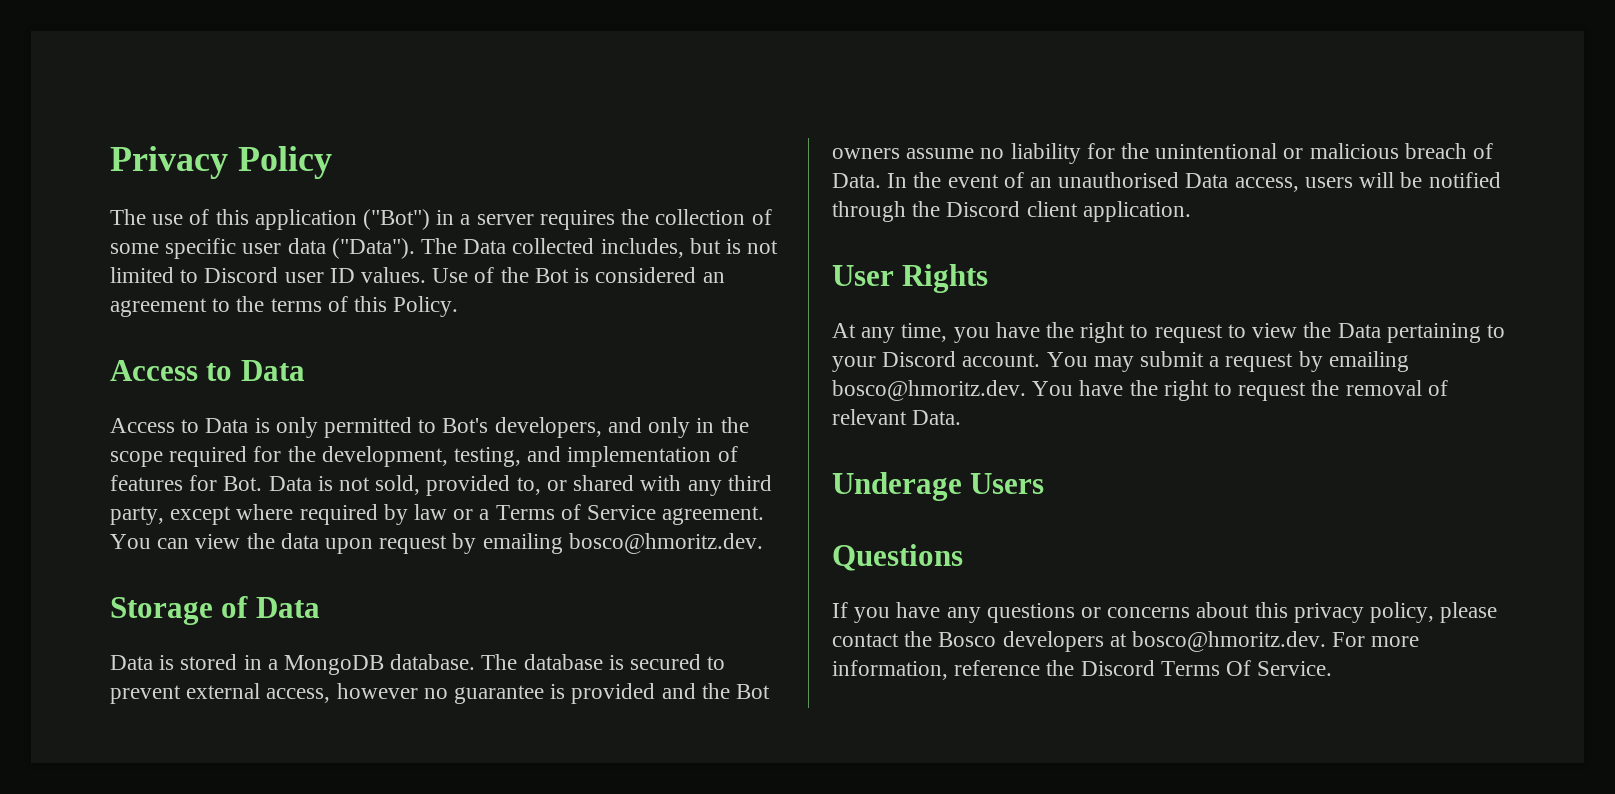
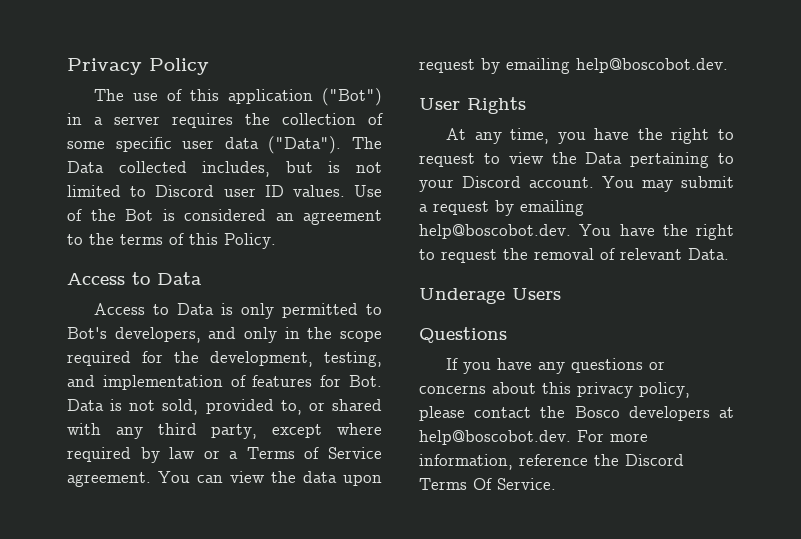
[568,533,763,554] [110,596,320,625] [110,654,726,675] [110,683,771,704] [832,143,1494,164] [832,172,1501,192] [832,201,1191,222] bosco@hmoritz.dev. // Storage of Data // Data is stored in a MongoDB database. The database is secured to prevent external access, however no guarantee is provided and the Bot owners assume no liability for the unintentional or malicious breach of Data. In the event of an unauthorised Data access, users will be notified through the Discord client application. -> [576,58,728,73] help@boscobot.dev.
[832,380,1026,401] bosco@hmoritz.dev. -> [419,224,571,239] help@boscobot.dev.
[1132,631,1327,652] bosco@hmoritz.dev. -> [419,430,571,445] help@boscobot.dev.

